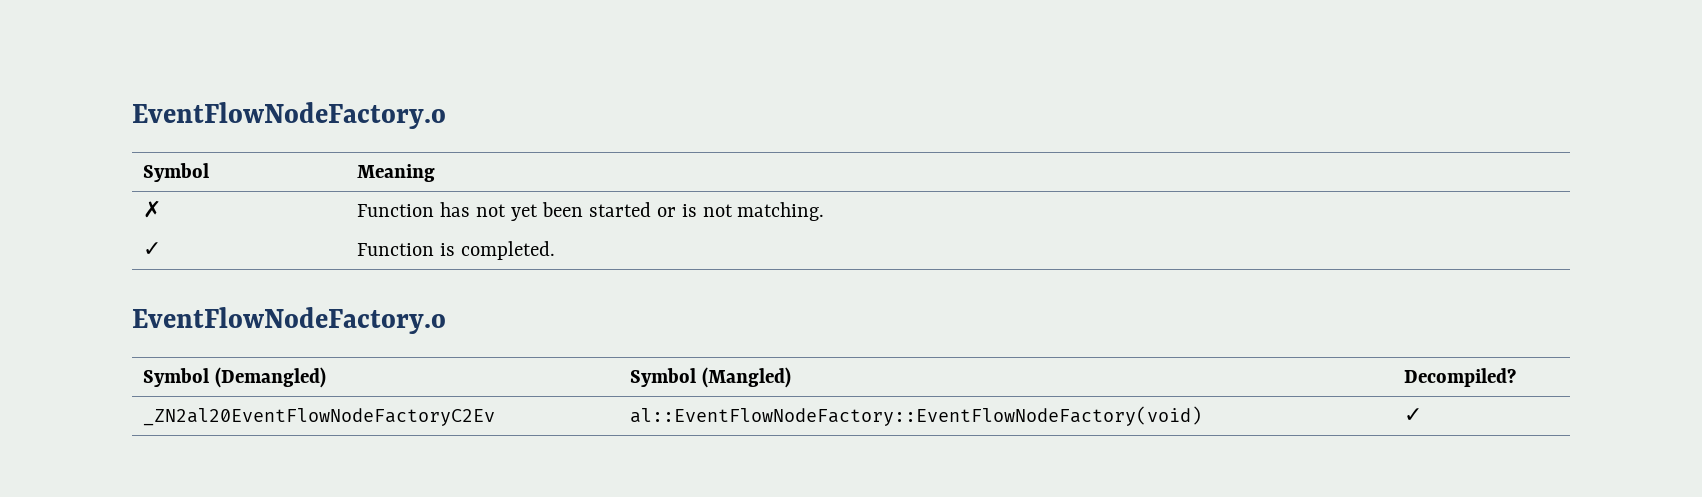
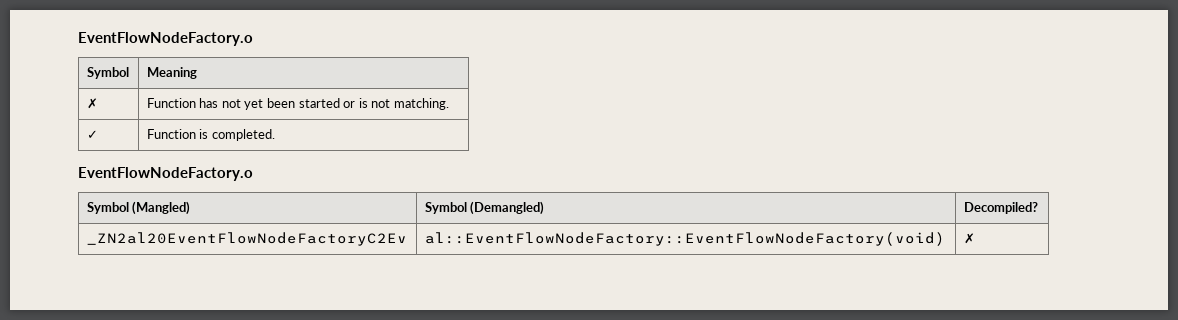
[214,367,326,388] [630,367,791,388] (Demangled) | Symbol (Mangled) -> [132,201,191,215] [424,201,545,215] (Mangled) | Symbol (Demangled)
[1404,408,1423,422] ✓ -> [963,233,975,244] ✗

